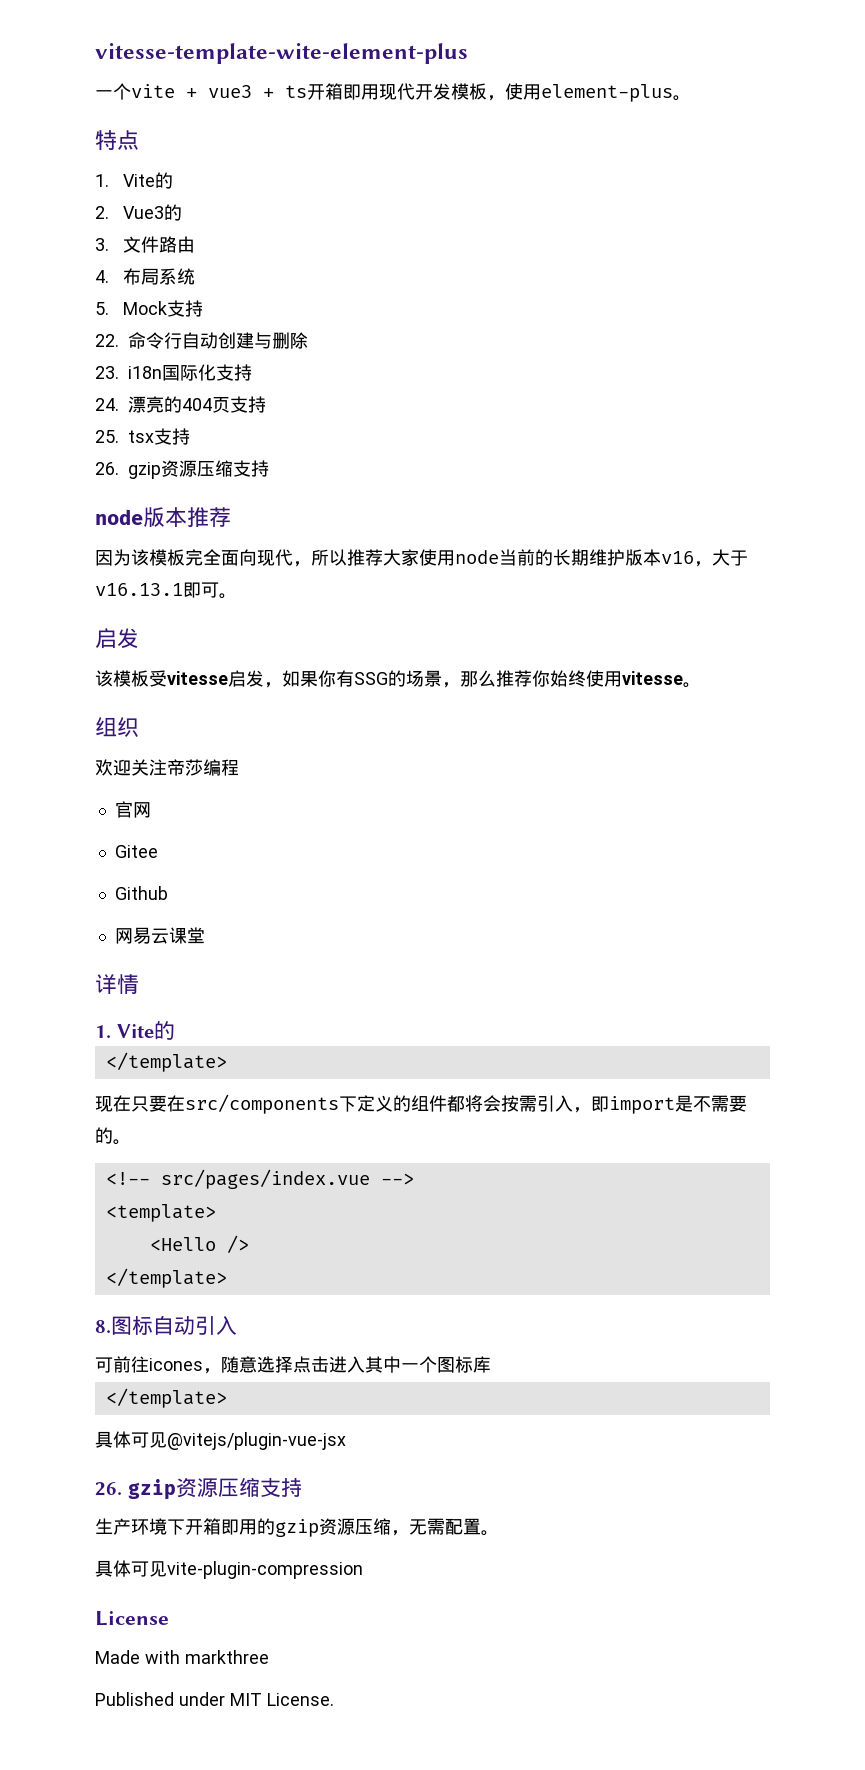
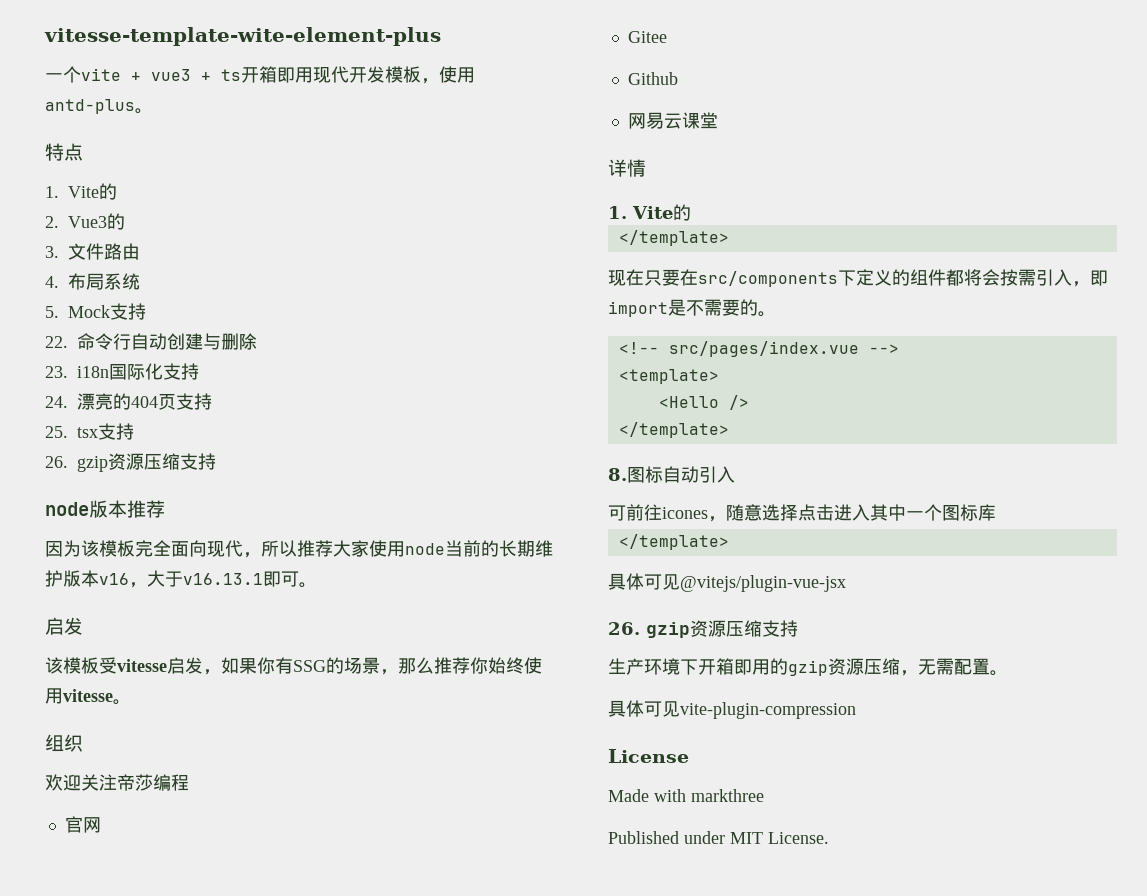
[541,84,673,102] element-plus -> [45,99,135,114] antd-plus

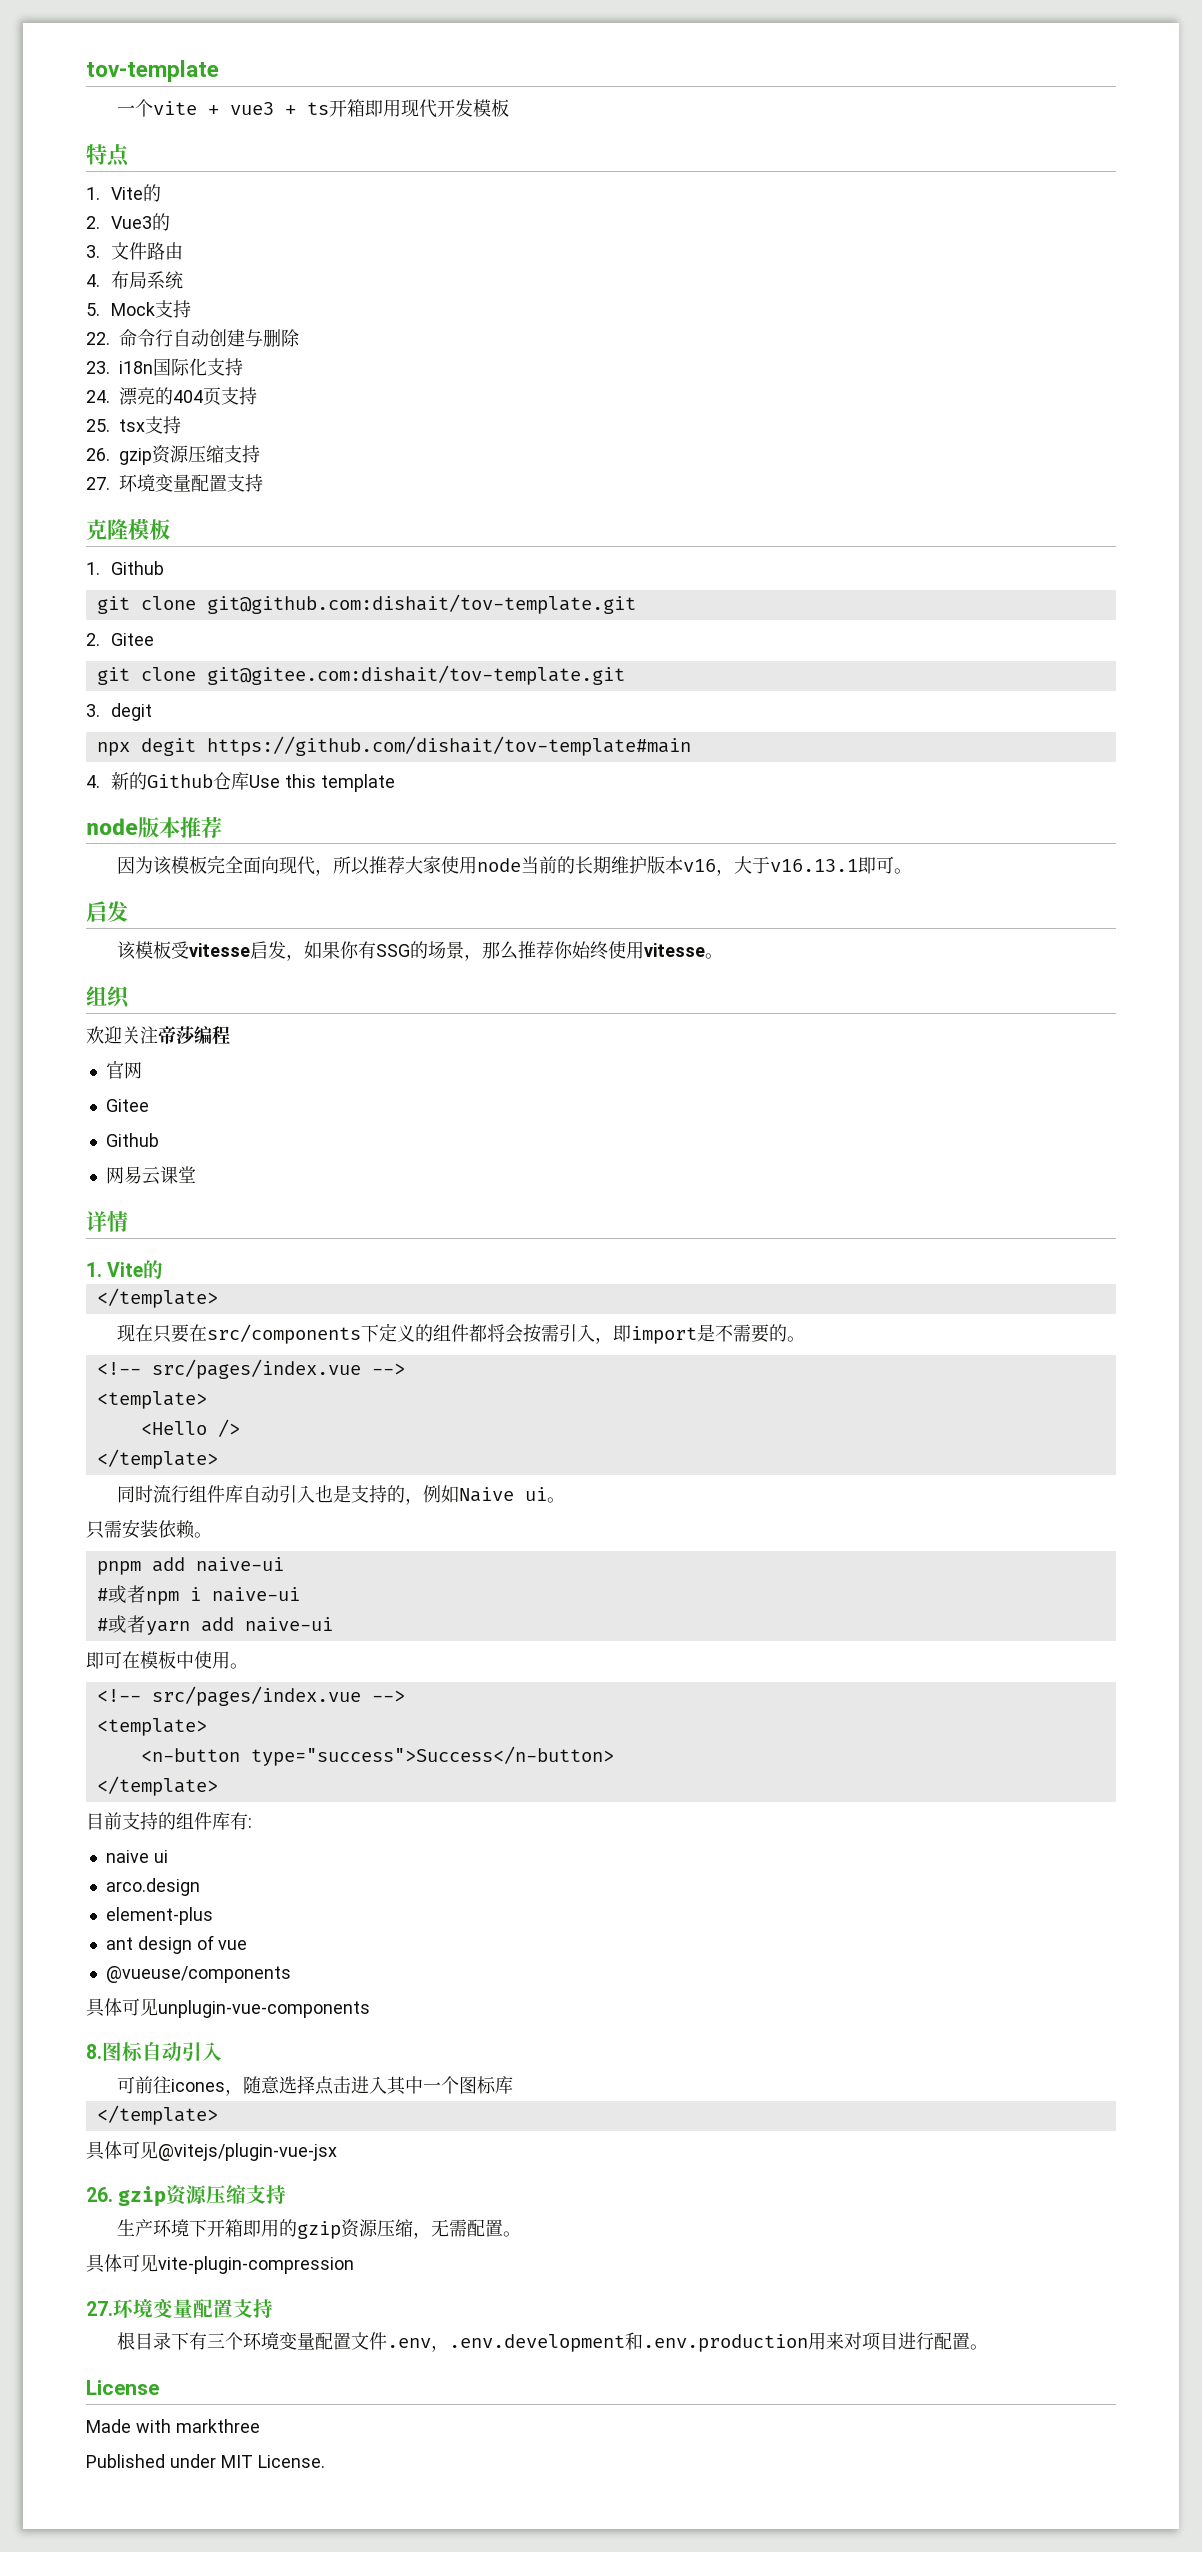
[44,27,441,46] vitesse-template-wite-element-plus -> [86,60,219,82] tov-template
[421,66,475,84] [45,99,153,114] ，使用antd-plus。 -> (510, 108) none
(216, 461) none -> [86,474,263,492] [86,519,170,540] [86,561,165,575] [96,594,636,614] [86,633,155,646] [96,665,625,685] [86,703,153,721] [96,736,691,756] [86,772,396,792] // 27.环境变量配置支持 // 克隆模板 // 1. Github // git clone git@github.com:dishait/tov-template.git // 2. Gitee // git clone git@gitee.com:dishait/tov-template.git // 3. degit // npx degit https://github.com/dishait/tov-template#main // 4.新的Github仓库Use this template
(729, 430) none -> [117,1485,566,1505] [86,1519,212,1539] [96,1557,284,1575] [96,1585,300,1605] [96,1615,333,1635] [86,1651,248,1669] [96,1686,405,1706] [96,1718,207,1736] [140,1746,614,1766] [96,1776,218,1796] [86,1812,252,1830] [105,1850,168,1863] [105,1878,200,1896] [105,1907,213,1925] [105,1935,248,1954] [105,1966,291,1983] [86,1998,370,2018] // 同时流行组件库自动引入也是支持的，例如Naive ui。 // 只需安装依赖。 // pnpm add naive-ui // #或者npm i naive-ui // #或者yarn add naive-ui // 即可在模板中使用。 // <!-- src/pages/index.vue --> // <template> // <n-button type="success">Success</n-button> // </template> // 目前支持的组件库有: // naive ui // arco.design // element-plus // ant design of vue // @vueuse/components // 具体可见unplugin-vue-components
(856, 710) none -> [86,2298,273,2318] [117,2332,989,2352] // 27.环境变量配置支持 // 根目录下有三个环境变量配置文件.env，.env.development和.env.production用来对项目进行配置。

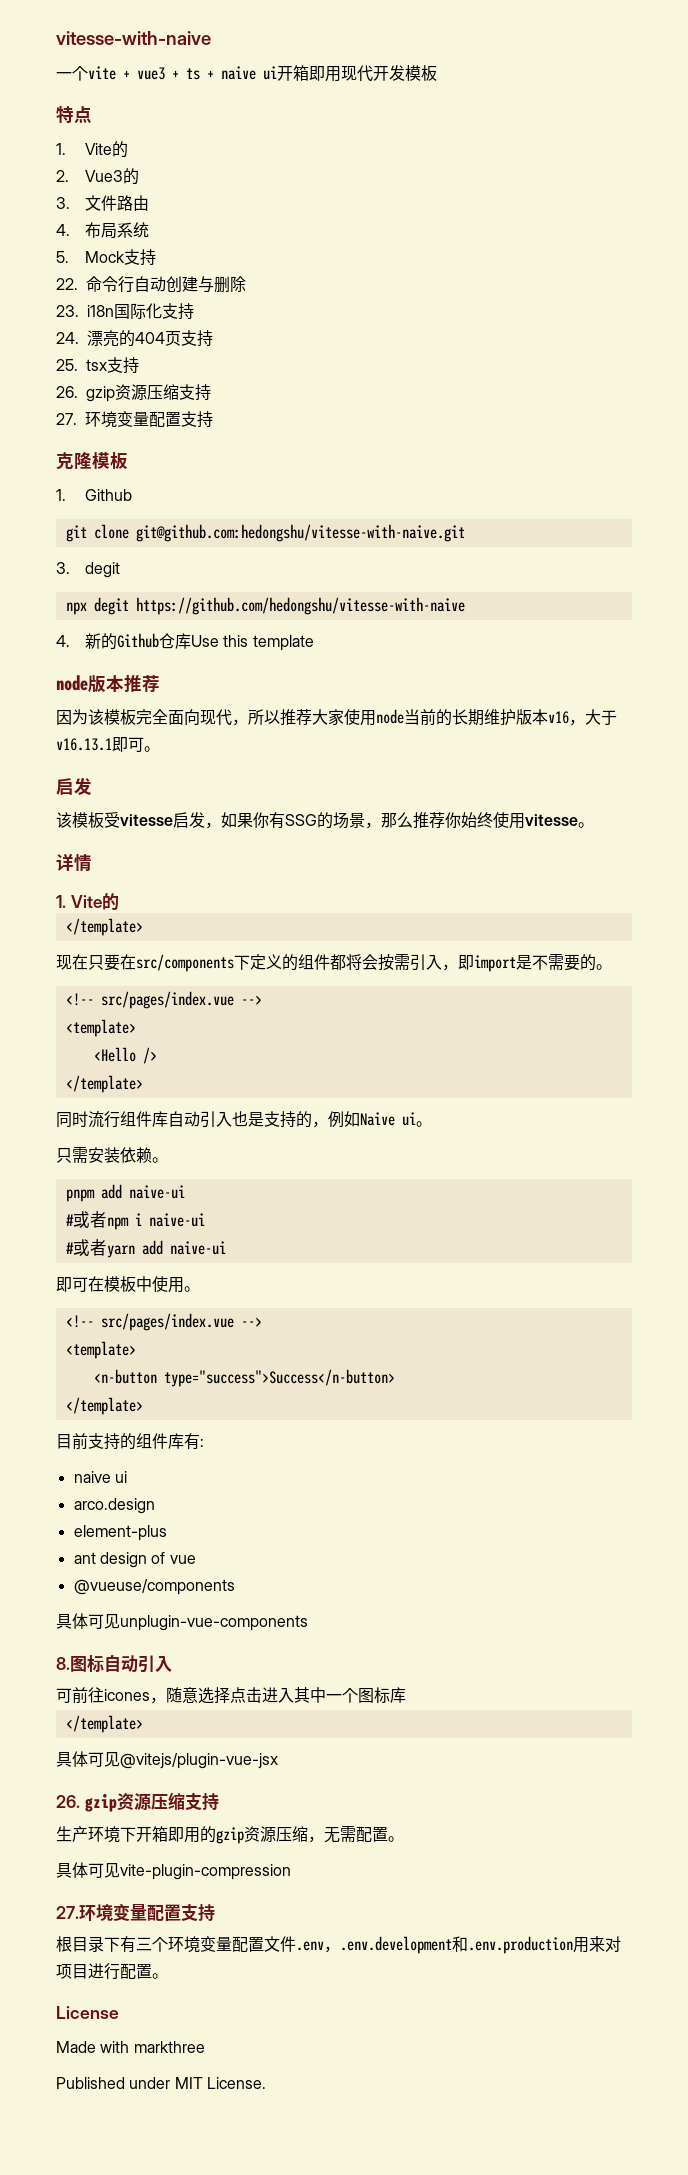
[86,60,219,82] tov-template -> [56,31,211,45] vitesse-with-naive
(330, 108) none -> [207,66,277,80] + naive ui
[206,594,636,614] [86,633,155,646] [96,665,625,685] git@github.com:dishait/tov-template.git // 2. Gitee // git clone git@gitee.com:dishait/tov-template.git -> [135,524,465,542] git@github.com:hedongshu/vitesse-with-naive.git
[206,736,691,756] https://github.com/dishait/tov-template#main -> [135,597,465,615] https://github.com/hedongshu/vitesse-with-naive
[86,986,130,1009] [86,1026,230,1045] [105,1061,142,1079] [105,1099,149,1112] [105,1133,159,1147] [105,1166,196,1185] // 组织 // 欢迎关注帝莎编程 // 官网 // Gitee // Github // 网易云课堂 -> (594, 825) none

